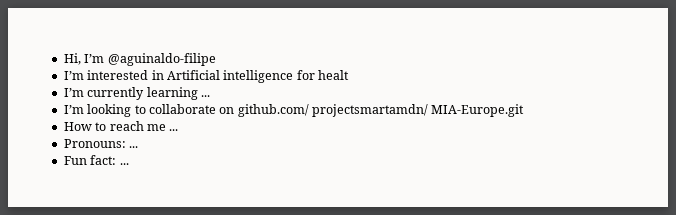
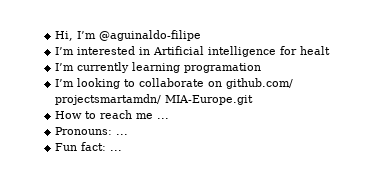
[200,95,210,97] ... -> [184,63,262,73] programation

